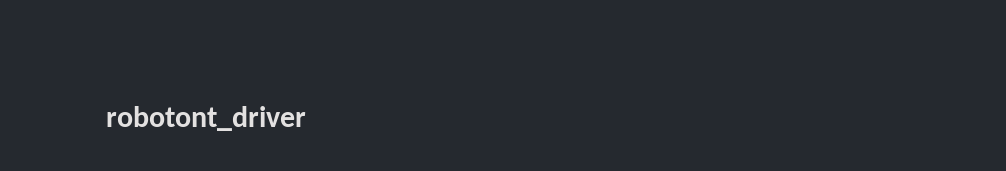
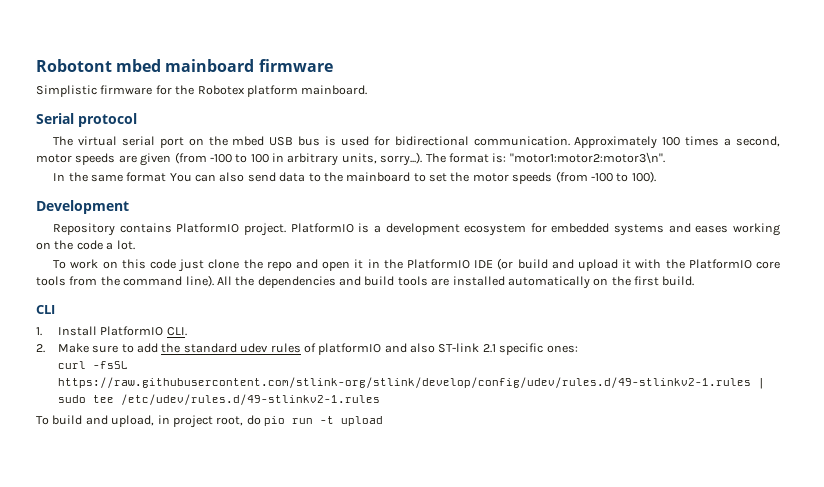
[106,106,306,131] robotont_driver -> [36,59,333,72] [36,85,368,97] [36,113,137,127] [53,136,780,149] [36,152,665,166] [53,171,656,184] [36,200,129,214] [53,223,781,236] [36,240,135,250] [53,258,780,272] [36,275,695,289] [36,305,55,314] [36,326,187,336] [36,343,578,355] [57,361,128,369] [57,377,765,389] [57,394,380,405] [36,415,383,428] Robotont mbed mainboard firmware // Simplistic firmware for the Robotex platform mainboard. // Serial protocol // The virtual serial port on the mbed USB bus is used for bidirectional communication. Approximately 100 times a second, motor speeds are given (from -100 to 100 in arbitrary units, sorry...). The format is: "motor1:motor2:motor3\n". // In the same format You can also send data to the mainboard to set the motor speeds (from -100 to 100). // Development // Repository contains PlatformIO project. PlatformIO is a development ecosystem for embedded systems and eases working on the code a lot. // To work on this code just clone the repo and open it in the PlatformIO IDE (or build and upload it with the PlatformIO core tools from the command line). All the dependencies and build tools are installed automatically on the first build. // CLI // 1. Install PlatformIO CLI. // 2. Make sure to add the standard udev rules of platformIO and also ST-link 2.1 specific ones: // curl -fsSL https://raw.githubusercontent.com/stlink-org/stlink/develop/config/udev/rules.d/49-stlinkv2-1.rules | sudo tee /etc/udev/rules.d/49-stlinkv2-1.rules // To build and upload, in project root, do pio run -t upload

